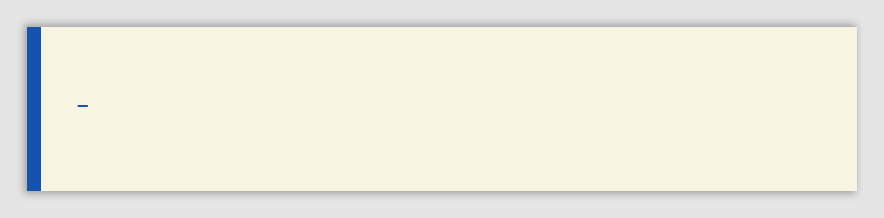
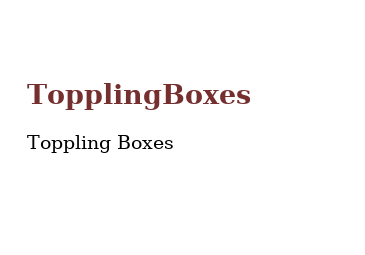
[76,105,89,115] - -> [27,83,251,110] [27,135,174,153] TopplingBoxes // Toppling Boxes

